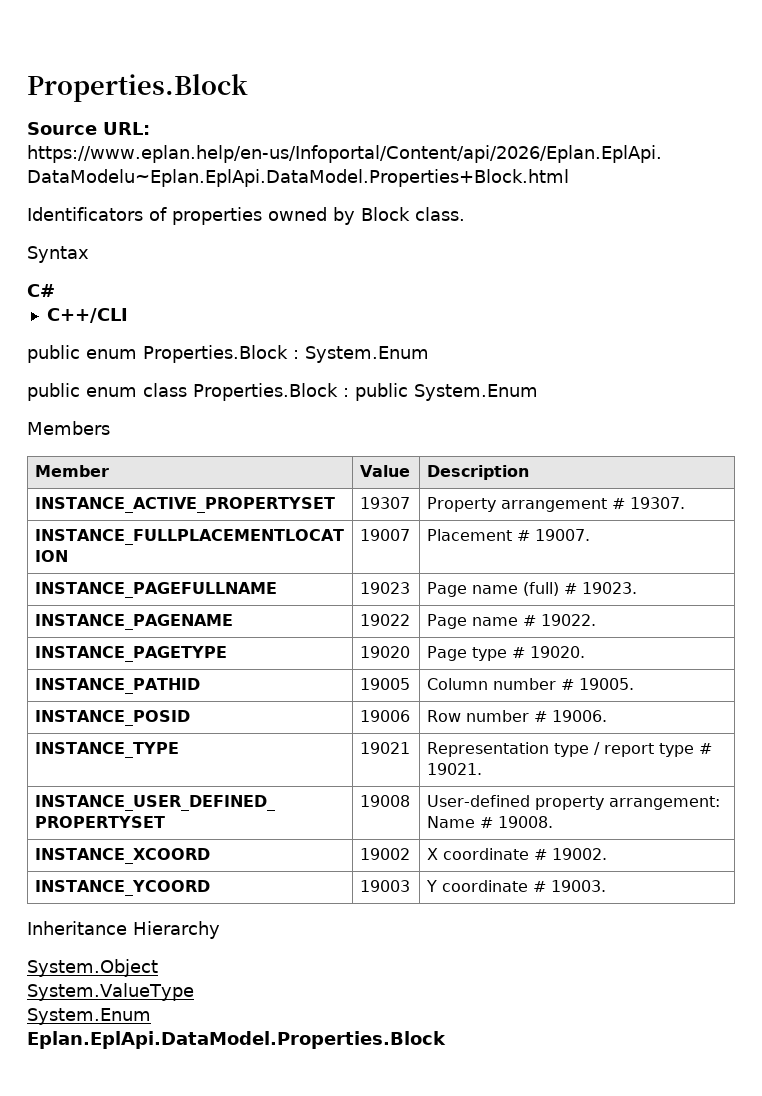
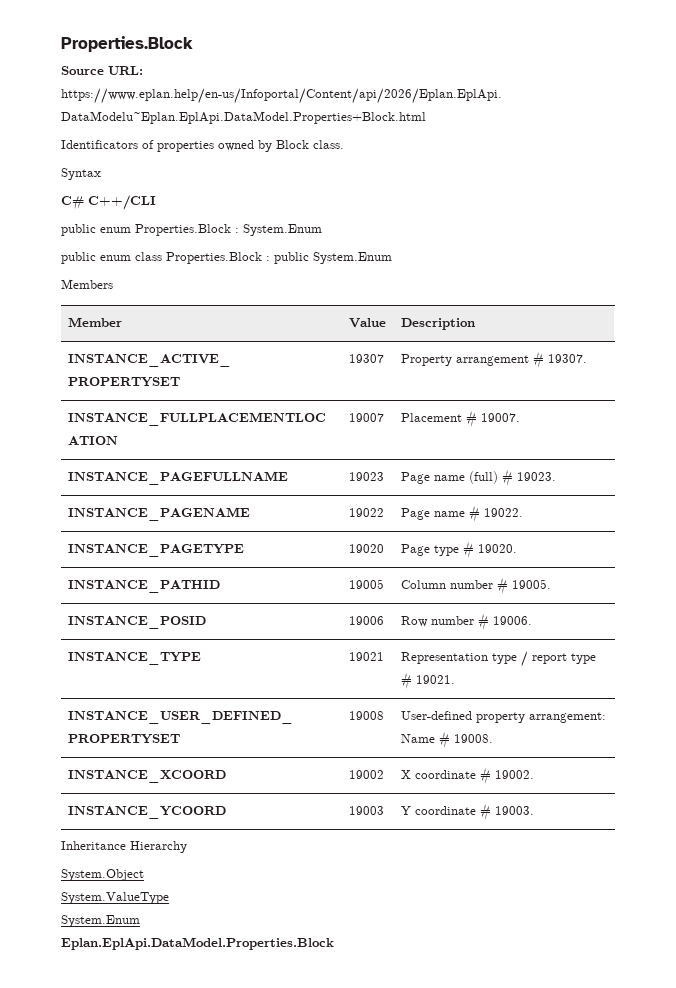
(55, 290) // -> (84, 203) none

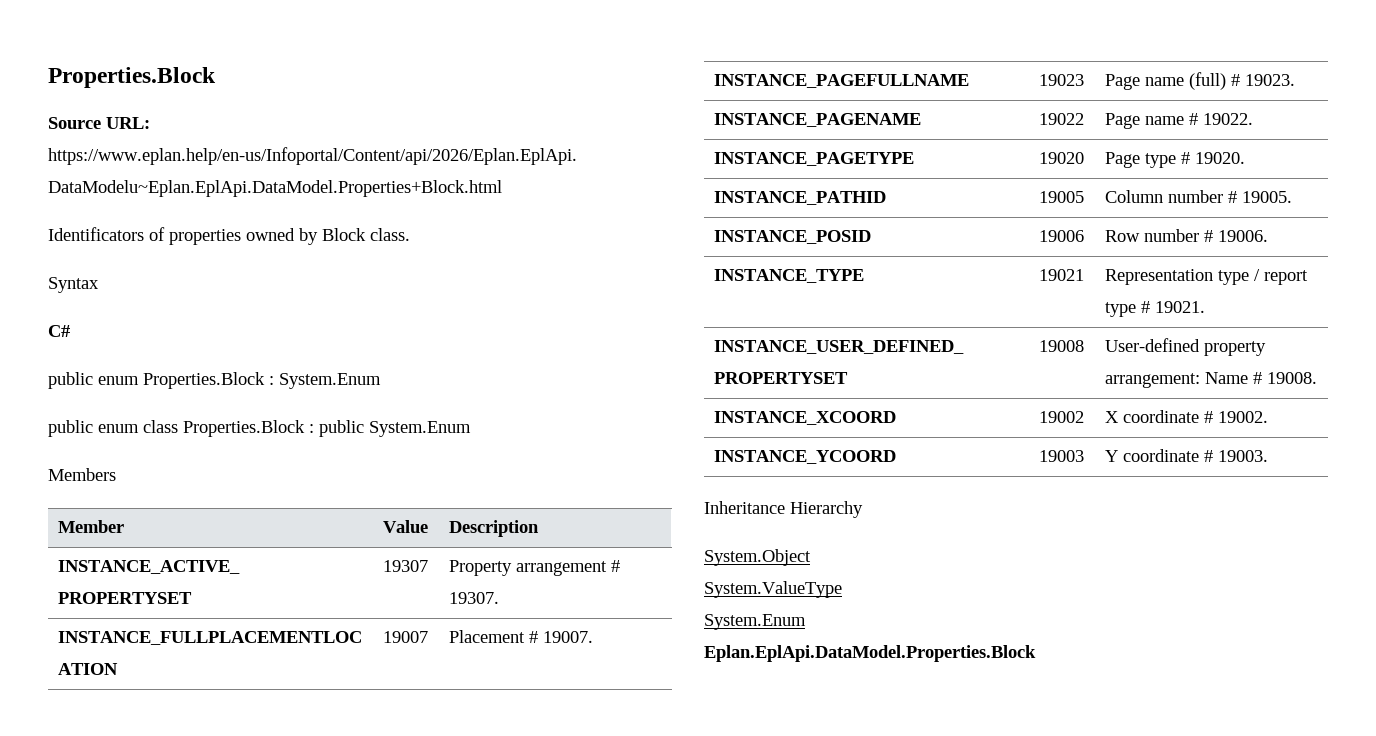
[88,195,156,210] C++/CLI -> (70, 331) none

